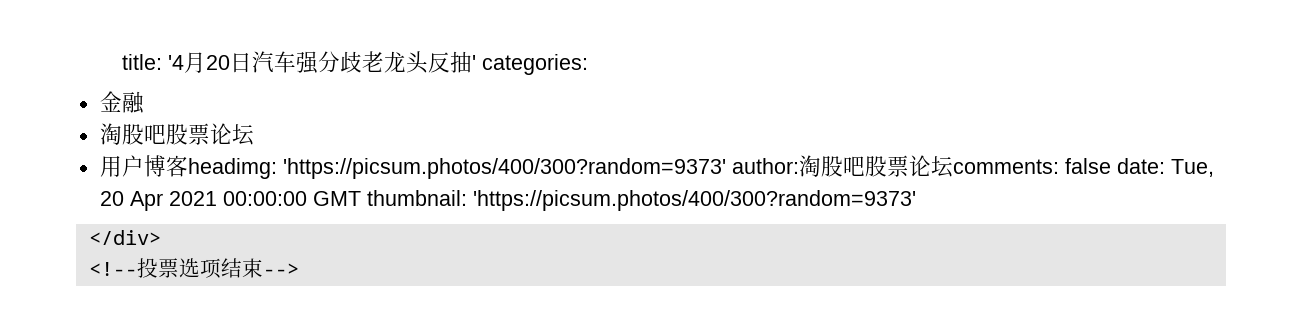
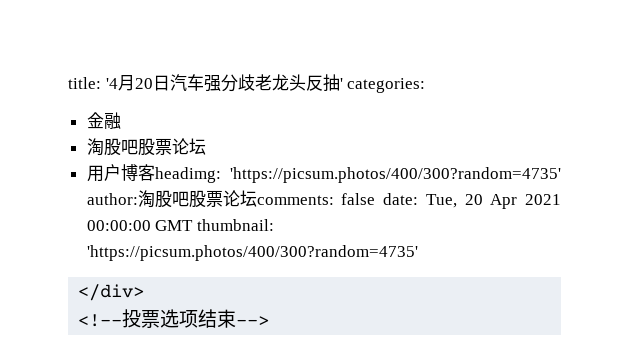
[282,158,726,179] 'https://picsum.photos/400/300?random=9373' -> [230,167,561,183] 'https://picsum.photos/400/300?random=4735'
[472,190,916,211] 'https://picsum.photos/400/300?random=9373' -> [86,245,418,261] 'https://picsum.photos/400/300?random=4735'

